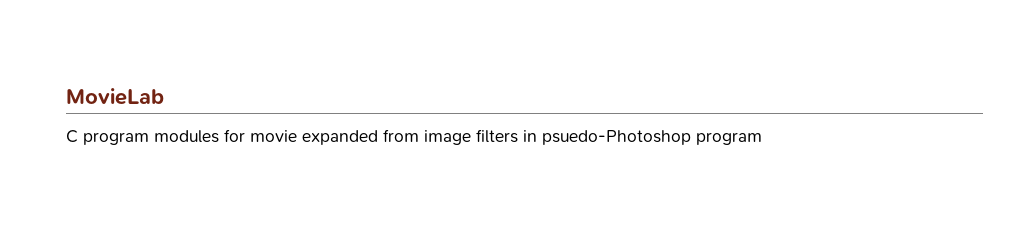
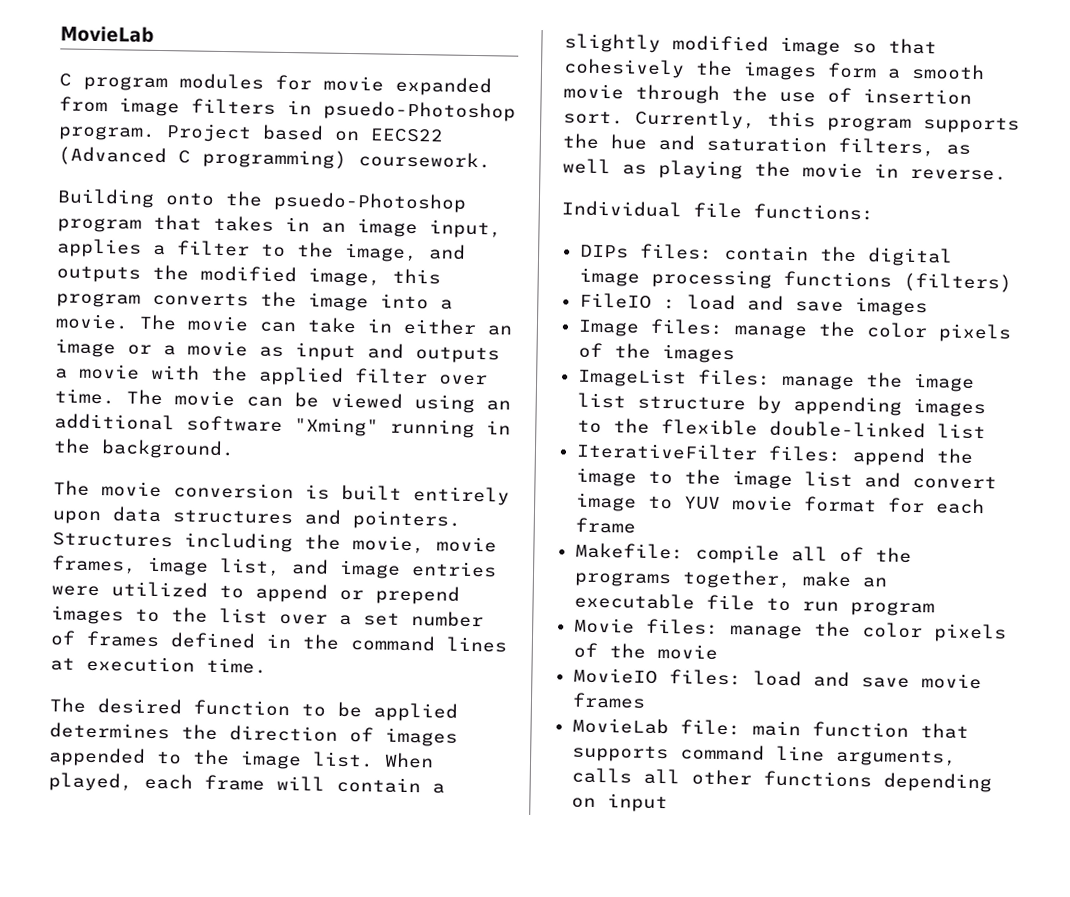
[696,132,762,145] program -> [58,123,444,143] [58,146,491,169] [57,188,467,213] [57,214,502,239] [56,238,466,263] [56,264,441,287] [56,291,453,312] [55,313,512,336] [55,338,500,364] [55,363,488,386] [54,388,511,414] [54,413,511,439] [53,438,235,460] [53,480,510,506] [52,506,461,530] [52,532,497,554] [51,555,497,579] [51,581,460,605] [51,605,484,628] [50,630,507,653] [50,655,267,674] [49,697,458,722] [49,722,458,747] [48,747,434,770] [48,772,445,794] [564,33,937,56] [563,58,985,81] [563,83,972,105] [563,109,1020,134] [562,133,971,157] [562,158,1007,181] [561,200,874,221] [579,243,953,267] [578,267,1012,293] [578,292,928,317] [577,318,1012,343] [577,342,735,364] [577,367,975,392] [576,392,986,418] [576,418,986,440] [575,442,974,467] [575,467,997,490] [575,492,985,515] [574,517,636,534] [574,542,912,564] [573,569,887,590] [573,592,935,617] [573,617,1007,643] [572,642,718,660] [572,667,982,690] [571,692,646,709] [571,717,969,739] [571,744,957,767] [570,767,992,793] [570,793,668,813] program. Project based on EECS22 (Advanced C programming) coursework. // Building onto the psuedo-Photoshop program that takes in an image input, applies a filter to the image, and outputs the modified image, this program converts the image into a movie. The movie can take in either an image or a movie as input and outputs a movie with the applied filter over time. The movie can be viewed using an additional software "Xming" running in the background. // The movie conversion is built entirely upon data structures and pointers. Structures including the movie, movie frames, image list, and image entries were utilized to append or prepend images to the list over a set number of frames defined in the command lines at execution time. // The desired function to be applied determines the direction of images appended to the image list. When played, each frame will contain a slightly modified image so that cohesively the images form a smooth movie through the use of insertion sort. Currently, this program supports the hue and saturation filters, as well as playing the movie in reverse. // Individual file functions: // DIPs files: contain the digital image processing functions (filters) // FileIO : load and save images // Image files: manage the color pixels of the images // ImageList files: manage the image list structure by appending images to the flexible double-linked list // IterativeFilter files: append the image to the image list and convert image to YUV movie format for each frame // Makefile: compile all of the programs together, make an executable file to run program // Movie files: manage the color pixels of the movie // MovieIO files: load and save movie frames // MovieLab file: main function that supports command line arguments, calls all other functions depending on input

